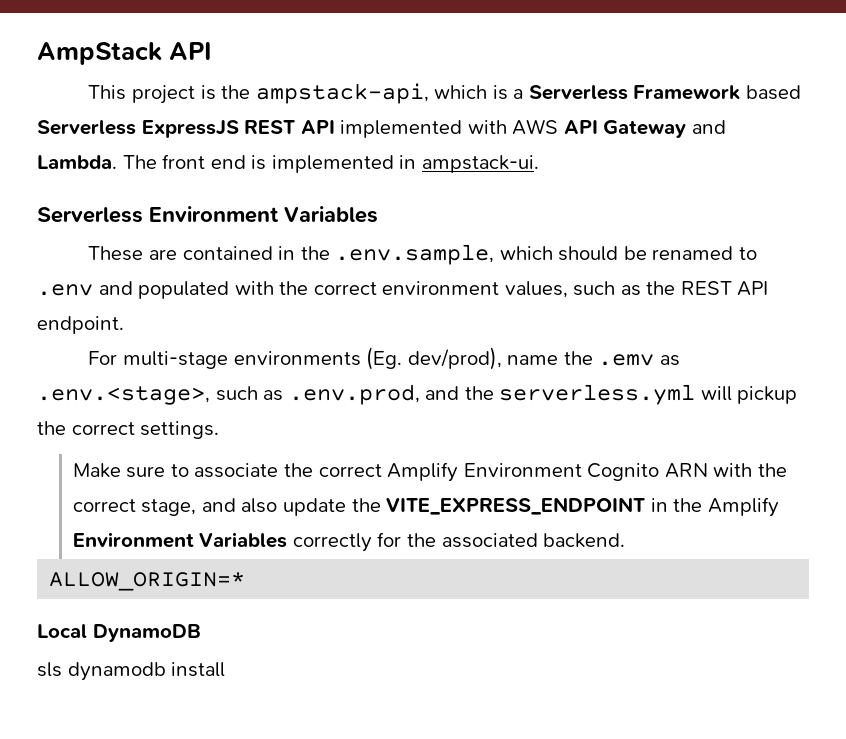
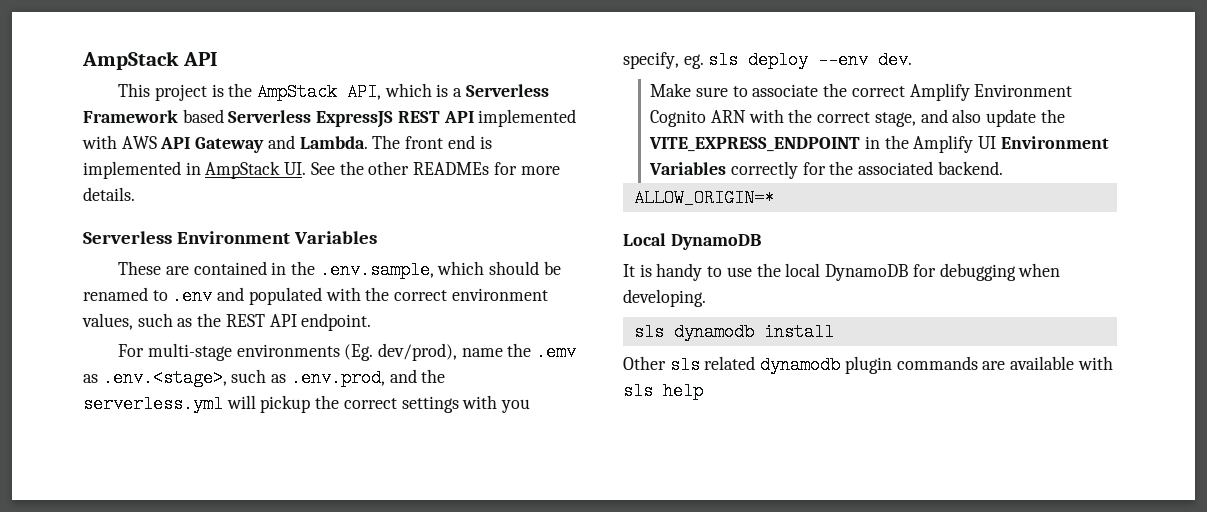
[255,83,429,104] ampstack-api, -> [257,83,382,101] AmpStack API,
[421,155,539,173] ampstack-ui. -> [205,161,560,179] [83,187,135,201] AmpStack UI. See the other READMEs for more details.
[140,421,220,439] settings. -> [401,395,531,413] [623,51,913,69] settings with you specify, eg. sls deploy --env dev.
(779, 507) none -> [978,136,997,149] UI
[37,662,226,681] sls dynamodb install -> [623,263,1061,281] [623,289,706,307] [633,323,834,341] [623,356,1113,374] [623,382,703,400] It is handy to use the local DynamoDB for debugging when developing. // sls dynamodb install // Other sls related dynamodb plugin commands are available with sls help

